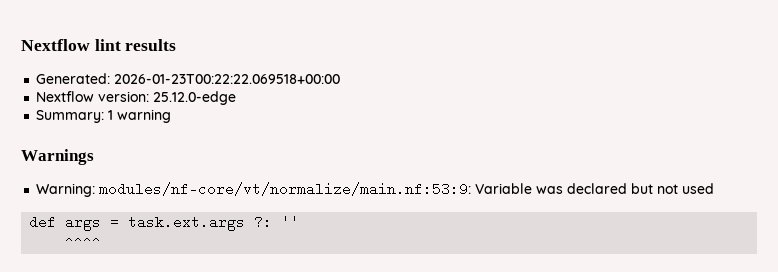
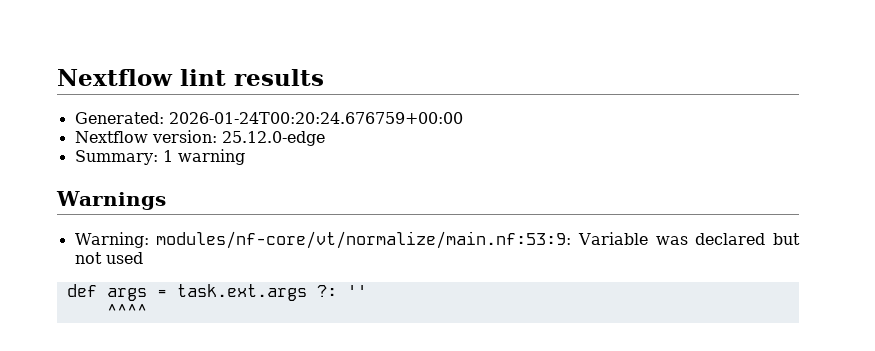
[114,74,341,84] 2026-01-23T00:22:22.069518+00:00 -> [168,112,463,124] 2026-01-24T00:20:24.676759+00:00

